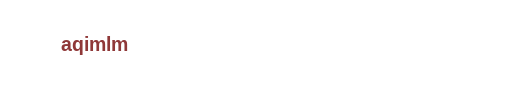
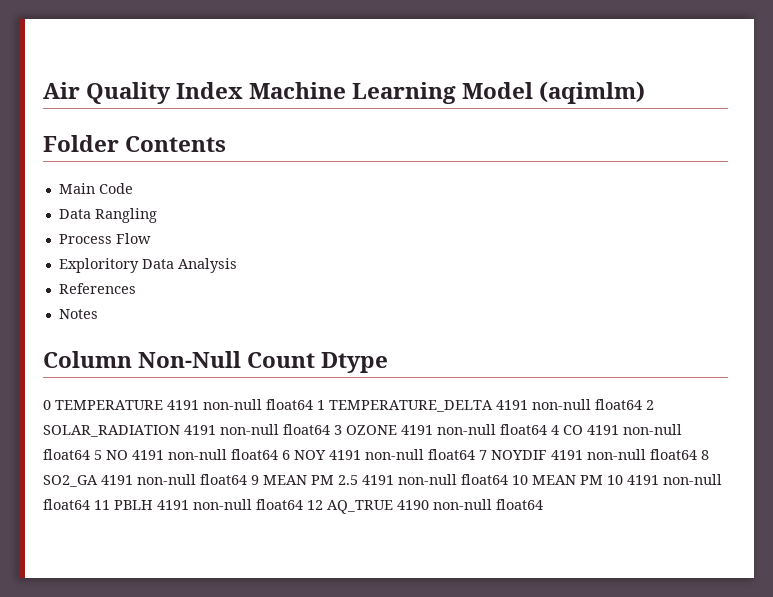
[61,36,128,55] aqimlm -> [43,81,646,104] [43,135,227,152] [58,183,133,194] [58,208,157,223] [58,233,151,244] [58,258,237,273] [58,283,136,294] [58,309,98,319] [43,351,389,373] [43,399,654,412] [43,424,682,437] [43,449,709,460] [43,474,722,487] [43,499,543,514] Air Quality Index Machine Learning Model (aqimlm) // Folder Contents // Main Code // Data Rangling // Process Flow // Exploritory Data Analysis // References // Notes // Column Non-Null Count Dtype // 0 TEMPERATURE 4191 non-null float64 1 TEMPERATURE_DELTA 4191 non-null float64 2 SOLAR_RADIATION 4191 non-null float64 3 OZONE 4191 non-null float64 4 CO 4191 non-null float64 5 NO 4191 non-null float64 6 NOY 4191 non-null float64 7 NOYDIF 4191 non-null float64 8 SO2_GA 4191 non-null float64 9 MEAN PM 2.5 4191 non-null float64 10 MEAN PM 10 4191 non-null float64 11 PBLH 4191 non-null float64 12 AQ_TRUE 4190 non-null float64

